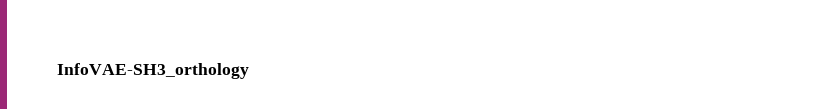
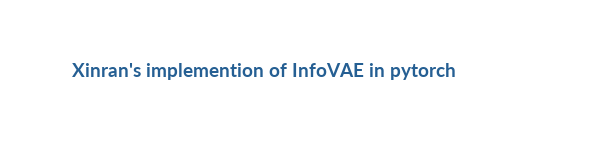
[57,63,249,79] InfoVAE-SH3_orthology -> [72,63,456,80] Xinran's implemention of InfoVAE in pytorch

